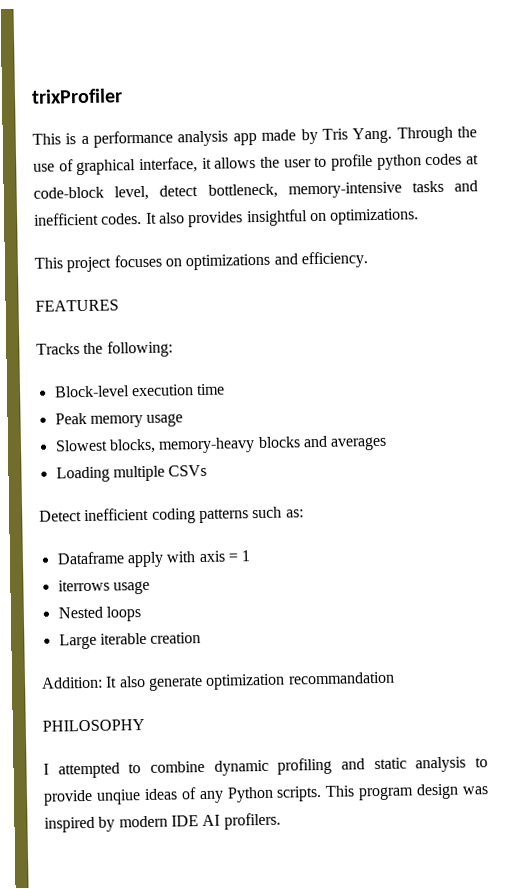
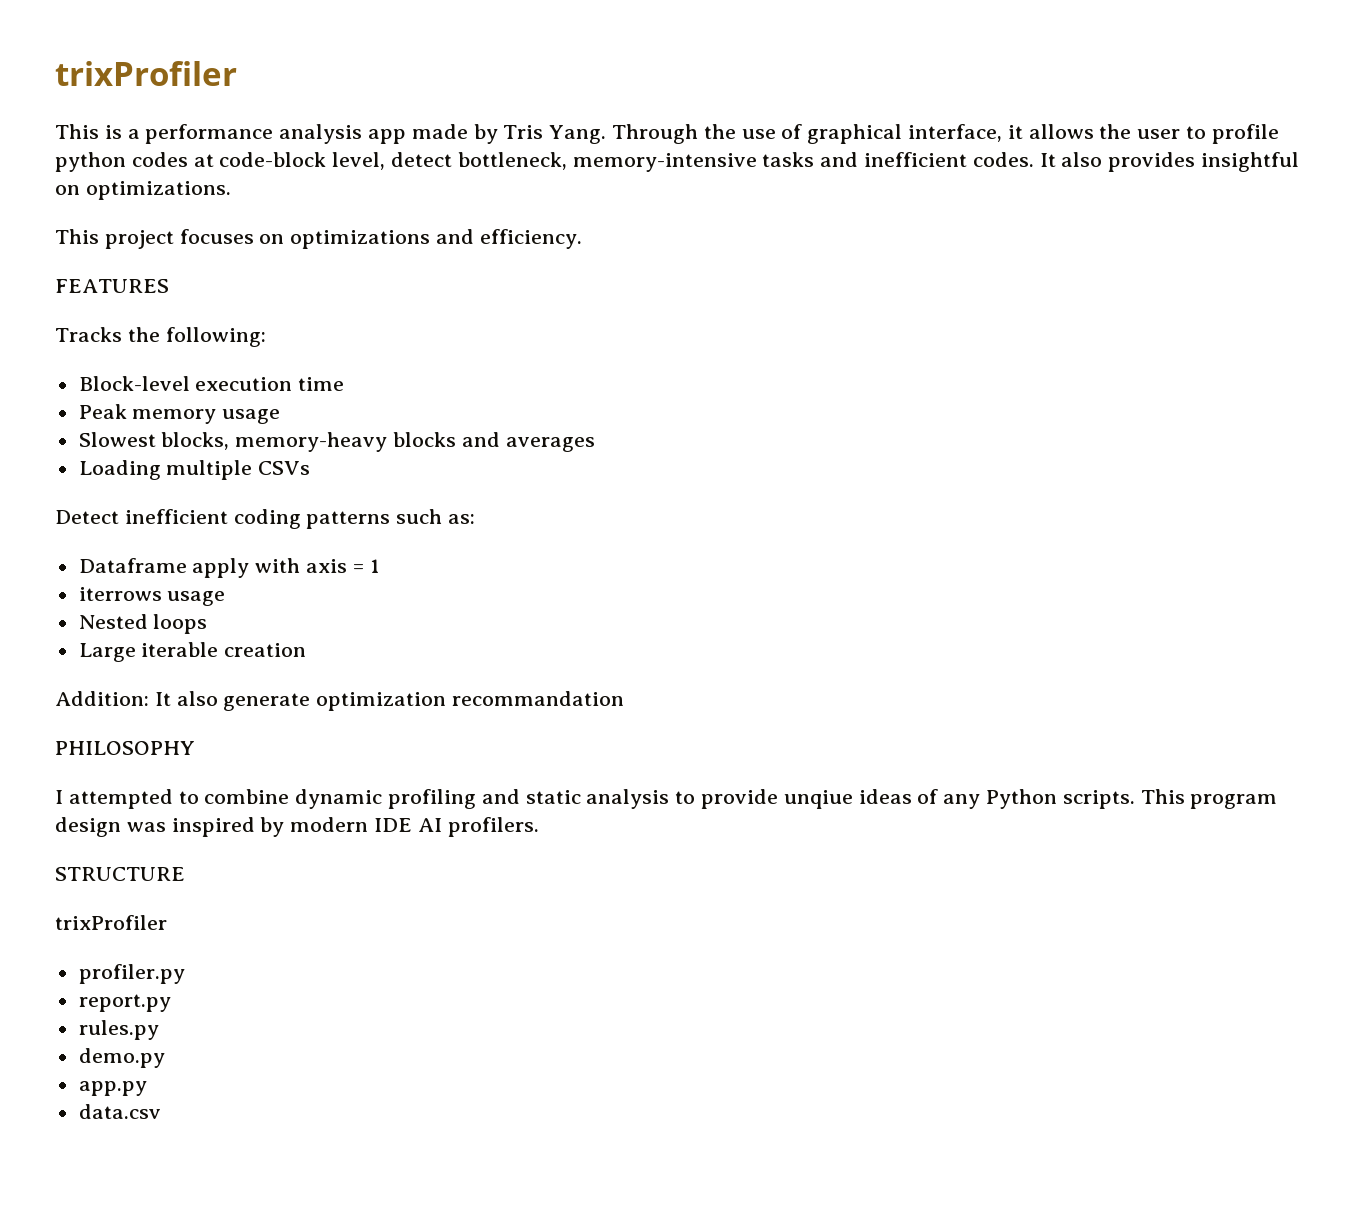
(281, 821) none -> [55,867,185,881] [55,915,167,930] [78,964,185,984] [78,994,171,1012] [78,1020,159,1040] [78,1048,165,1068] [78,1081,147,1096] [78,1104,161,1119] // STRUCTURE // trixProfiler // profiler.py // report.py // rules.py // demo.py // app.py // data.csv

